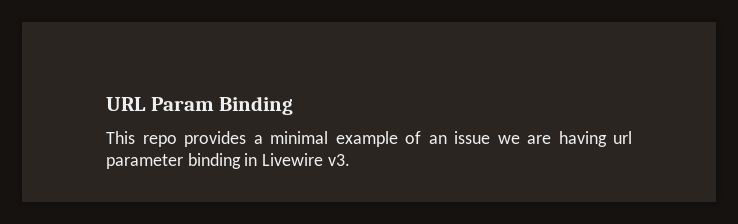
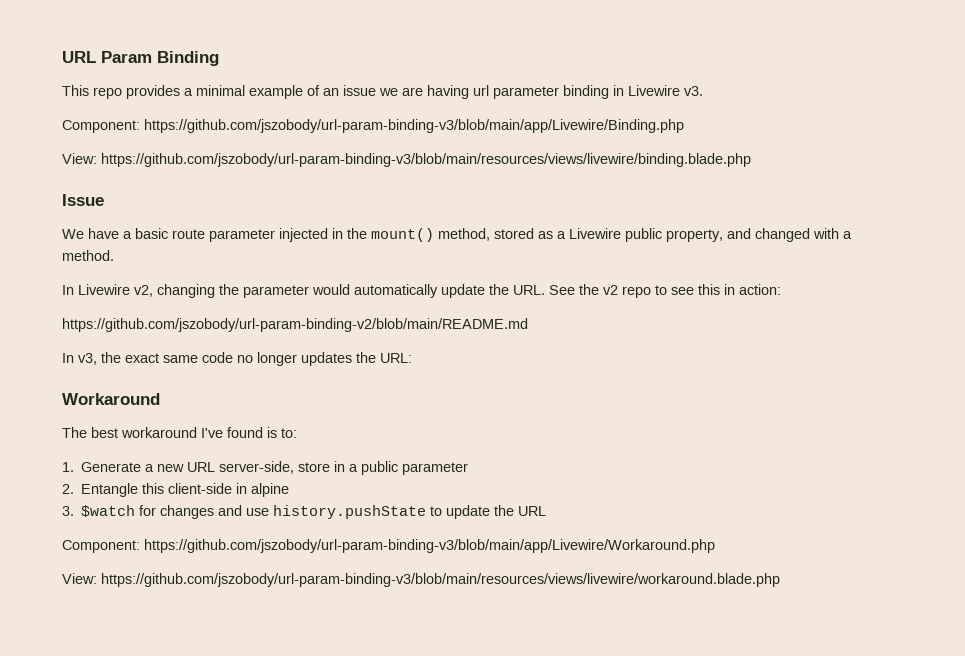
(350, 160) none -> [62,119,684,133] [62,153,751,167] [62,194,104,206] [62,228,852,242] [62,250,114,261] [62,284,781,298] [62,318,528,332] [62,352,412,366] [62,393,160,405] [62,427,297,438] [62,461,469,475] [62,483,290,497] [62,505,547,519] [62,539,715,553] [62,573,780,587] // Component: https://github.com/jszobody/url-param-binding-v3/blob/main/app/Livewire/Binding.php // View: https://github.com/jszobody/url-param-binding-v3/blob/main/resources/views/livewire/binding.blade.php // Issue // We have a basic route parameter injected in the mount() method, stored as a Livewire public property, and changed with a method. // In Livewire v2, changing the parameter would automatically update the URL. See the v2 repo to see this in action: // https://github.com/jszobody/url-param-binding-v2/blob/main/README.md // In v3, the exact same code no longer updates the URL: // Workaround // The best workaround I've found is to: // 1. Generate a new URL server-side, store in a public parameter // 2. Entangle this client-side in alpine // 3. $watch for changes and use history.pushState to update the URL // Component: https://github.com/jszobody/url-param-binding-v3/blob/main/app/Livewire/Workaround.php // View: https://github.com/jszobody/url-param-binding-v3/blob/main/resources/views/livewire/workaround.blade.php

